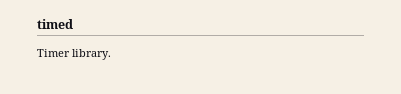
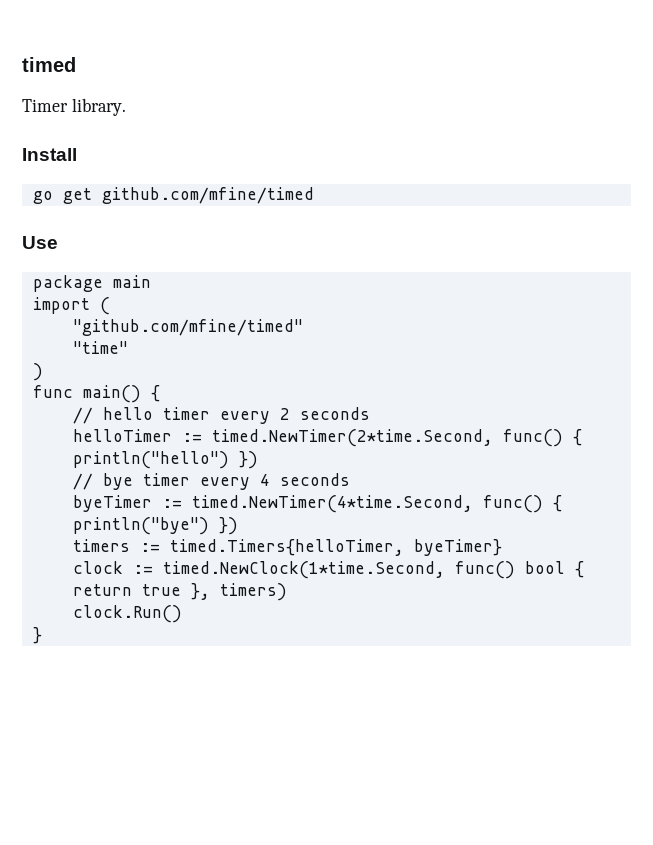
(111, 54) none -> [22,148,77,161] [32,187,314,204] [22,236,58,249] [32,275,151,292] [32,297,110,315] [72,319,303,336] [72,341,128,354] [32,363,43,381] [32,385,160,403] [72,407,370,424] [72,429,582,447] [72,451,258,469] [72,473,350,490] [72,495,562,513] [72,517,238,535] [72,539,502,556] [72,561,584,579] [72,583,287,601] [72,605,182,623] [32,627,42,644] // Install // go get github.com/mfine/timed // Use // package main // import ( // "github.com/mfine/timed" // "time" // ) // func main() { // // hello timer every 2 seconds // helloTimer := timed.NewTimer(2*time.Second, func() { println("hello") }) // // bye timer every 4 seconds // byeTimer := timed.NewTimer(4*time.Second, func() { println("bye") }) // timers := timed.Timers{helloTimer, byeTimer} // clock := timed.NewClock(1*time.Second, func() bool { return true }, timers) // clock.Run() // }

